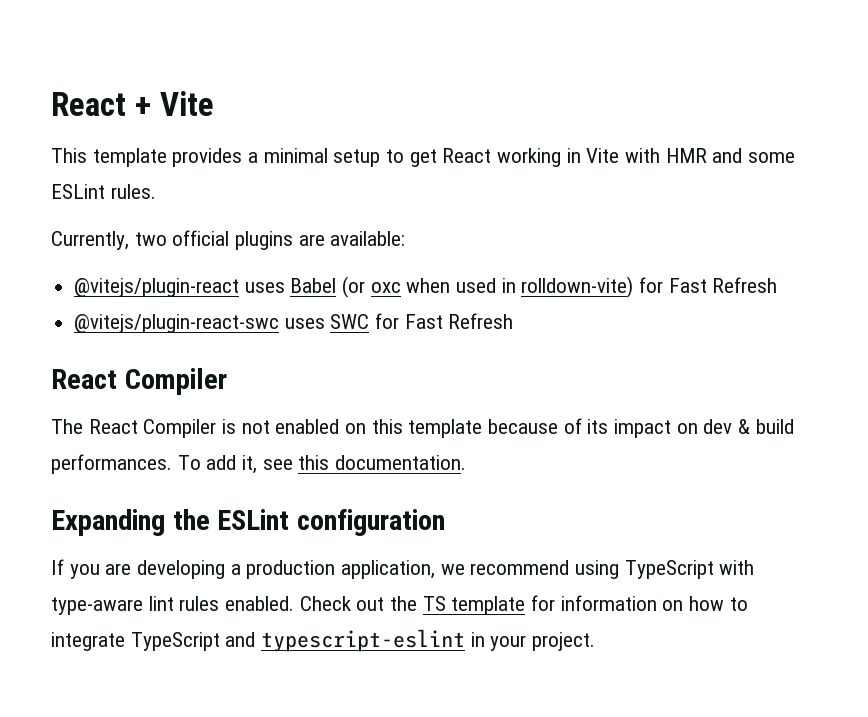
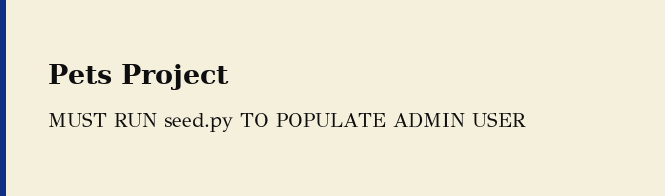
[51,91,214,116] [51,148,796,167] [51,184,156,199] [51,230,406,250] [74,276,778,298] [74,313,514,333] [51,368,227,395] [51,418,794,438] [51,454,467,474] [51,509,446,536] [51,559,755,579] [51,595,748,615] [51,629,596,652] React + Vite // This template provides a minimal setup to get React working in Vite with HMR and some ESLint rules. // Currently, two official plugins are available: // @vitejs/plugin-react uses Babel (or oxc when used in rolldown-vite) for Fast Refresh // @vitejs/plugin-react-swc uses SWC for Fast Refresh // React Compiler // The React Compiler is not enabled on this template because of its impact on dev & build performances. To add it, see this documentation. // Expanding the ESLint configuration // If you are developing a production application, we recommend using TypeScript with type-aware lint rules enabled. Check out the TS template for information on how to integrate TypeScript and typescript-eslint in your project. -> [48,64,229,90] [48,112,526,132] Pets Project // MUST RUN seed.py TO POPULATE ADMIN USER

